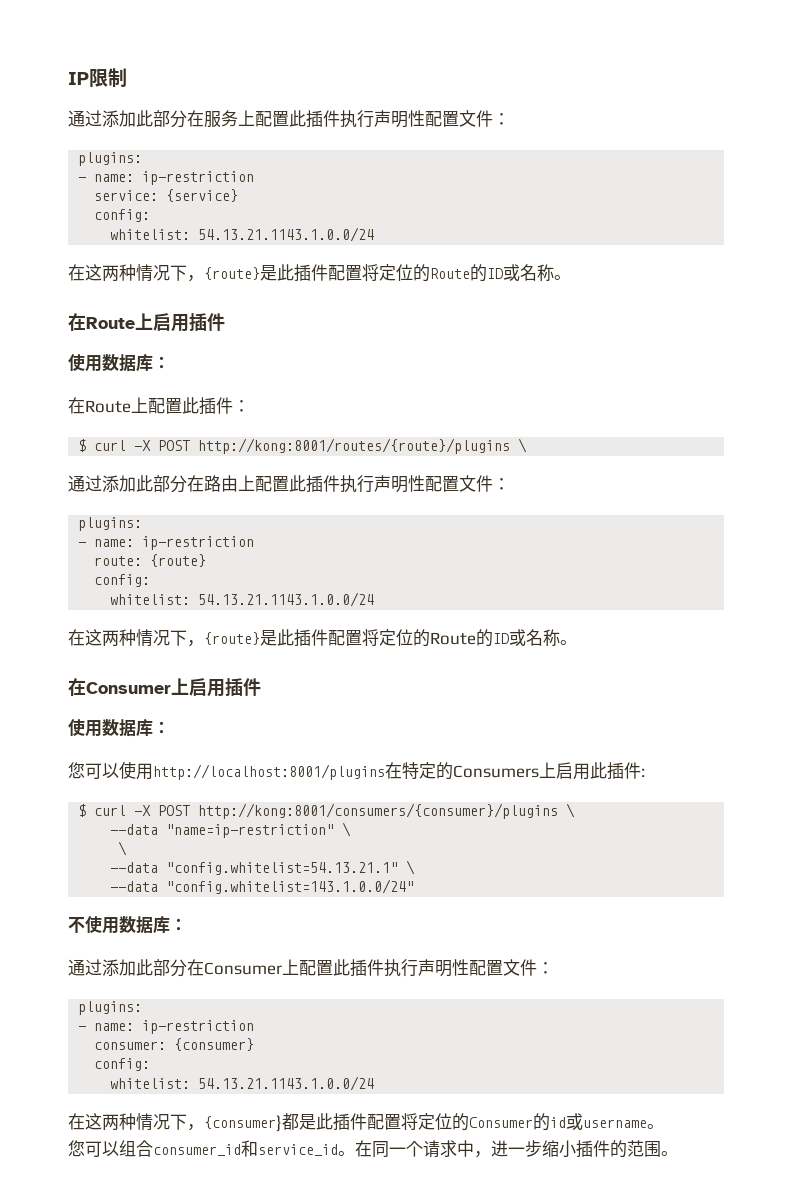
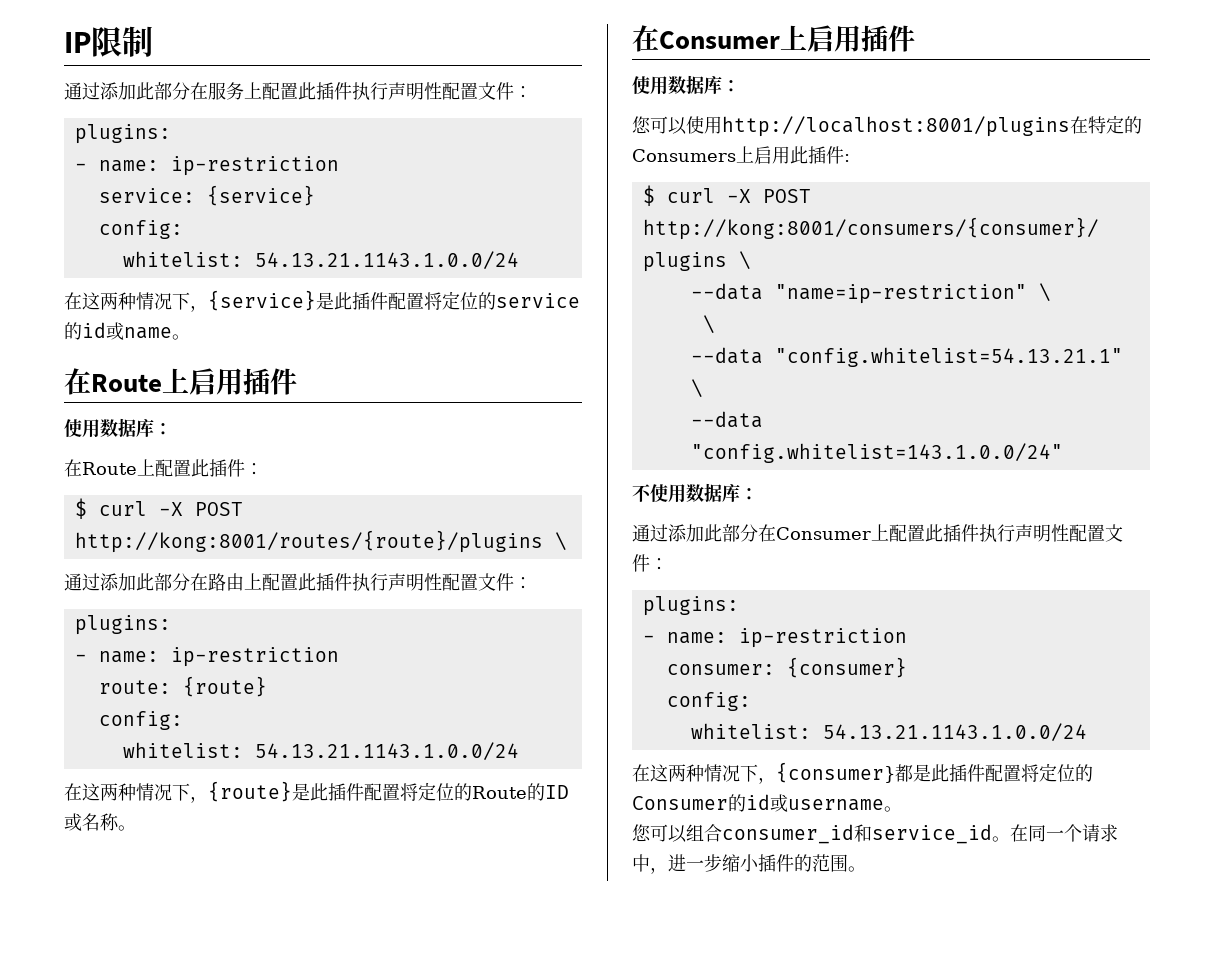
[204,264,554,282] {route}是此插件配置将定位的Route的ID或名称 -> [208,290,580,311] [64,322,172,340] {service}是此插件配置将定位的service的id或name

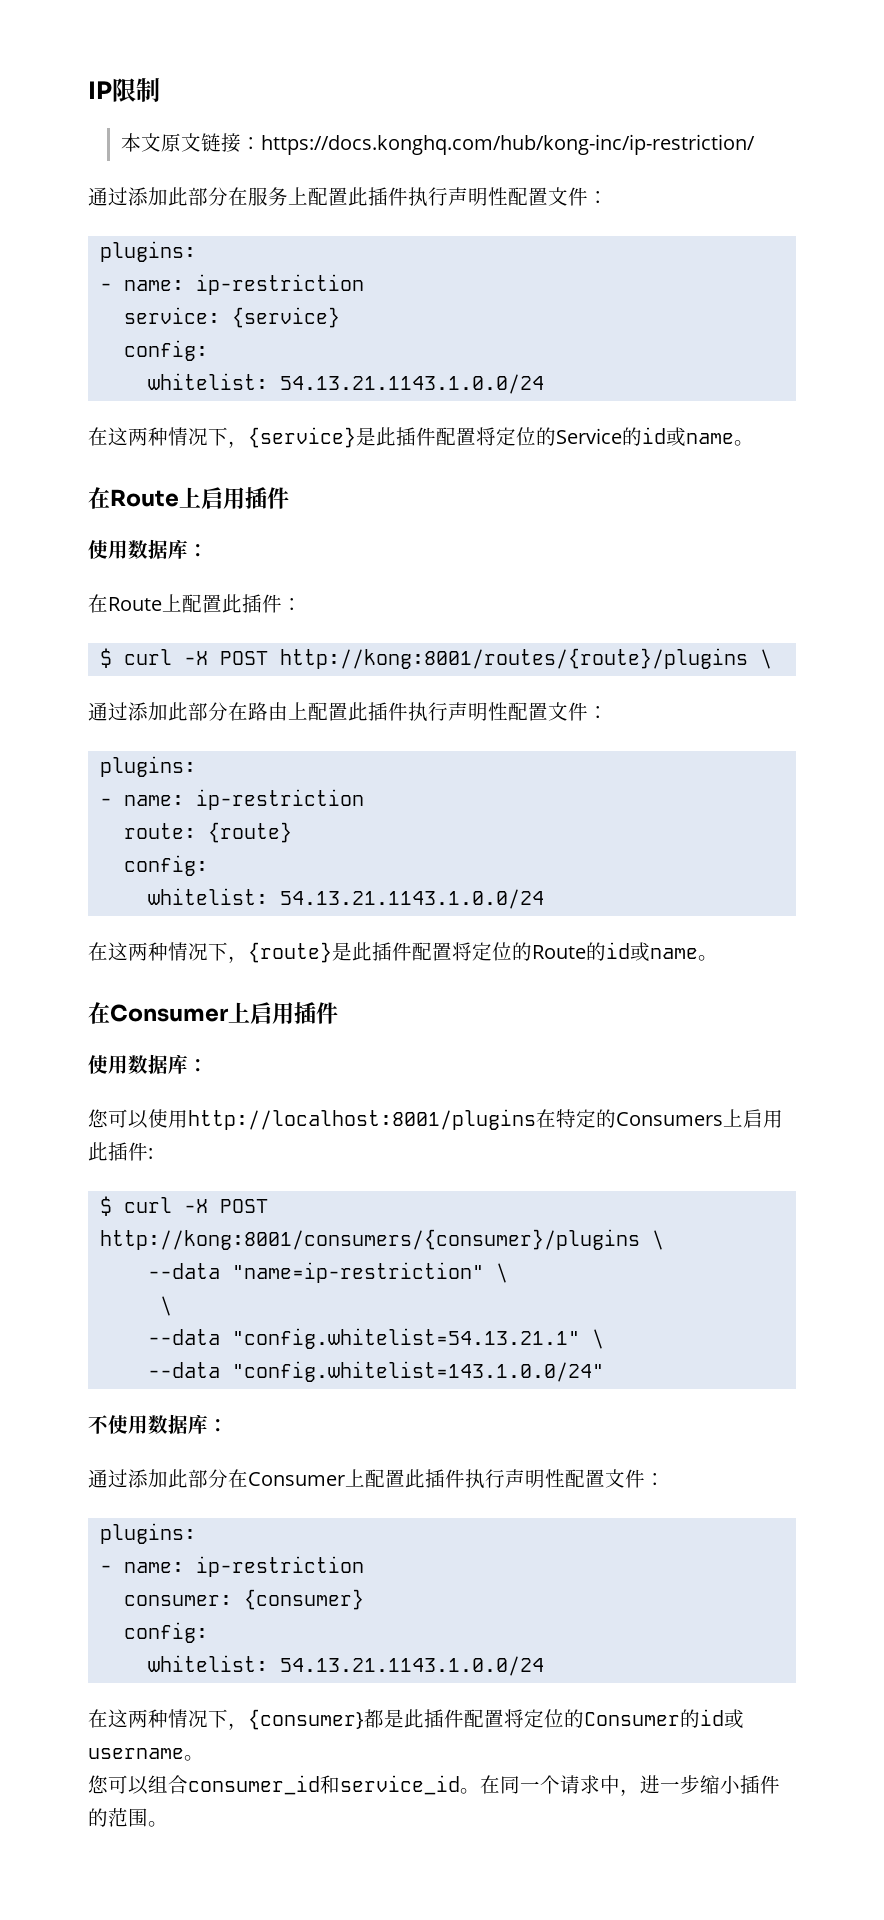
(153, 41) none -> [121,133,756,155] // 本文原文链接：https://docs.konghq.com/hub/kong-inc/ip-restriction/
[496,293,580,308] service -> [556,428,622,444] Service
[545,785,569,799] [64,813,119,831] ID或名称 -> [606,942,698,962] id或name

